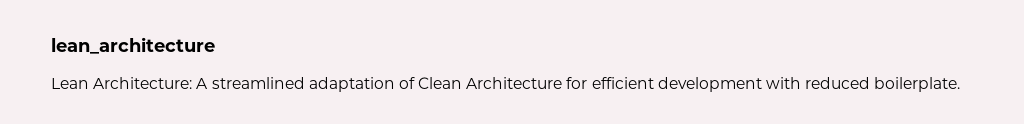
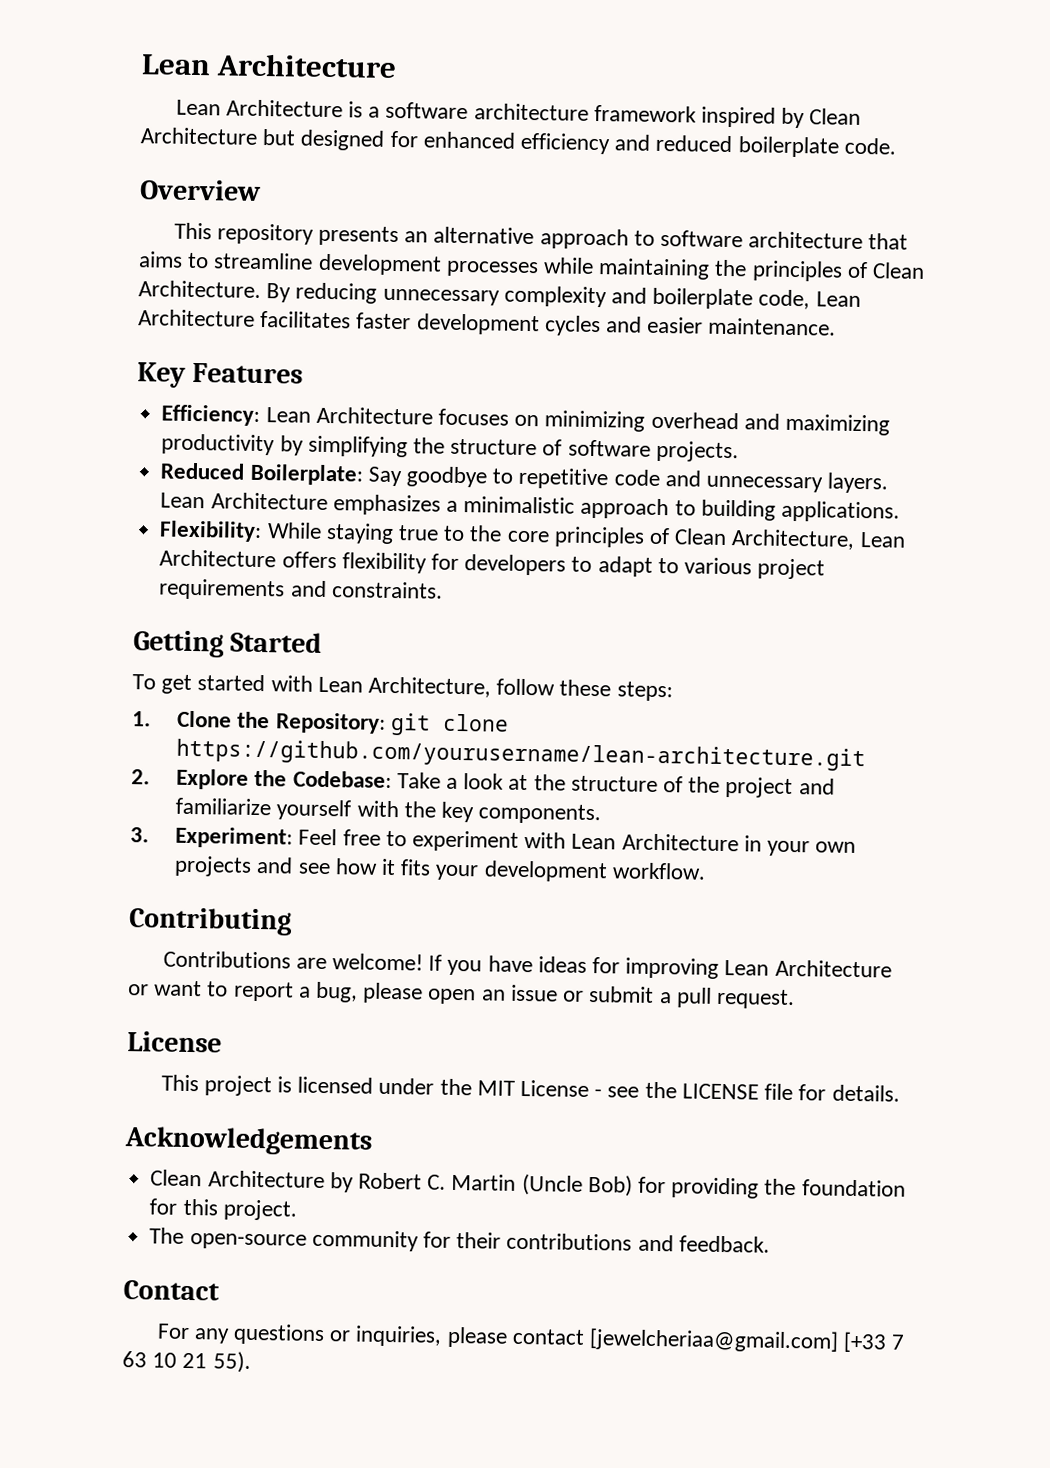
[51,37,215,54] [51,77,961,92] lean_architecture // Lean Architecture: A streamlined adaptation of Clean Architecture for efficient development with reduced boilerplate. -> [141,53,398,79] [175,99,862,129] [140,127,896,158] [139,179,261,201] [173,222,909,250] [138,251,926,282] [138,280,861,310] [138,309,837,337] [137,362,304,388] [161,404,890,436] [161,433,739,463] [160,462,889,494] [160,492,900,523] [159,520,906,550] [159,549,826,580] [158,578,443,601] [133,630,323,658] [132,674,673,702] [132,710,509,736] [176,738,867,772] [131,768,835,799] [175,797,602,825] [130,826,857,857] [174,855,706,883] [128,907,292,936] [162,950,892,979] [128,980,795,1010] [127,1031,222,1053] [160,1074,900,1102] [124,1126,373,1156] [150,1169,906,1199] [149,1198,297,1221] [149,1227,770,1253] [123,1280,220,1301] [156,1323,906,1353] [122,1351,251,1373] Lean Architecture // Lean Architecture is a software architecture framework inspired by Clean Architecture but designed for enhanced efficiency and reduced boilerplate code. // Overview // This repository presents an alternative approach to software architecture that aims to streamline development processes while maintaining the principles of Clean Architecture. By reducing unnecessary complexity and boilerplate code, Lean Architecture facilitates faster development cycles and easier maintenance. // Key Features // Efficiency: Lean Architecture focuses on minimizing overhead and maximizing productivity by simplifying the structure of software projects. // Reduced Boilerplate: Say goodbye to repetitive code and unnecessary layers. Lean Architecture emphasizes a minimalistic approach to building applications. // Flexibility: While staying true to the core principles of Clean Architecture, Lean Architecture offers flexibility for developers to adapt to various project requirements and constraints. // Getting Started // To get started with Lean Architecture, follow these steps: // 1. Clone the Repository: git clone https://github.com/yourusername/lean-architecture.git // 2. Explore the Codebase: Take a look at the structure of the project and familiarize yourself with the key components. // 3. Experiment: Feel free to experiment with Lean Architecture in your own projects and see how it fits your development workflow. // Contributing // Contributions are welcome! If you have ideas for improving Lean Architecture or want to report a bug, please open an issue or submit a pull request. // License // This project is licensed under the MIT License - see the LICENSE file for details. // Acknowledgements // Clean Architecture by Robert C. Martin (Uncle Bob) for providing the foundation for this project. // The open-source community for their contributions and feedback. // Contact // For any questions or inquiries, please contact [jewelcheriaa@gmail.com] [+33 7 63 10 21 55).

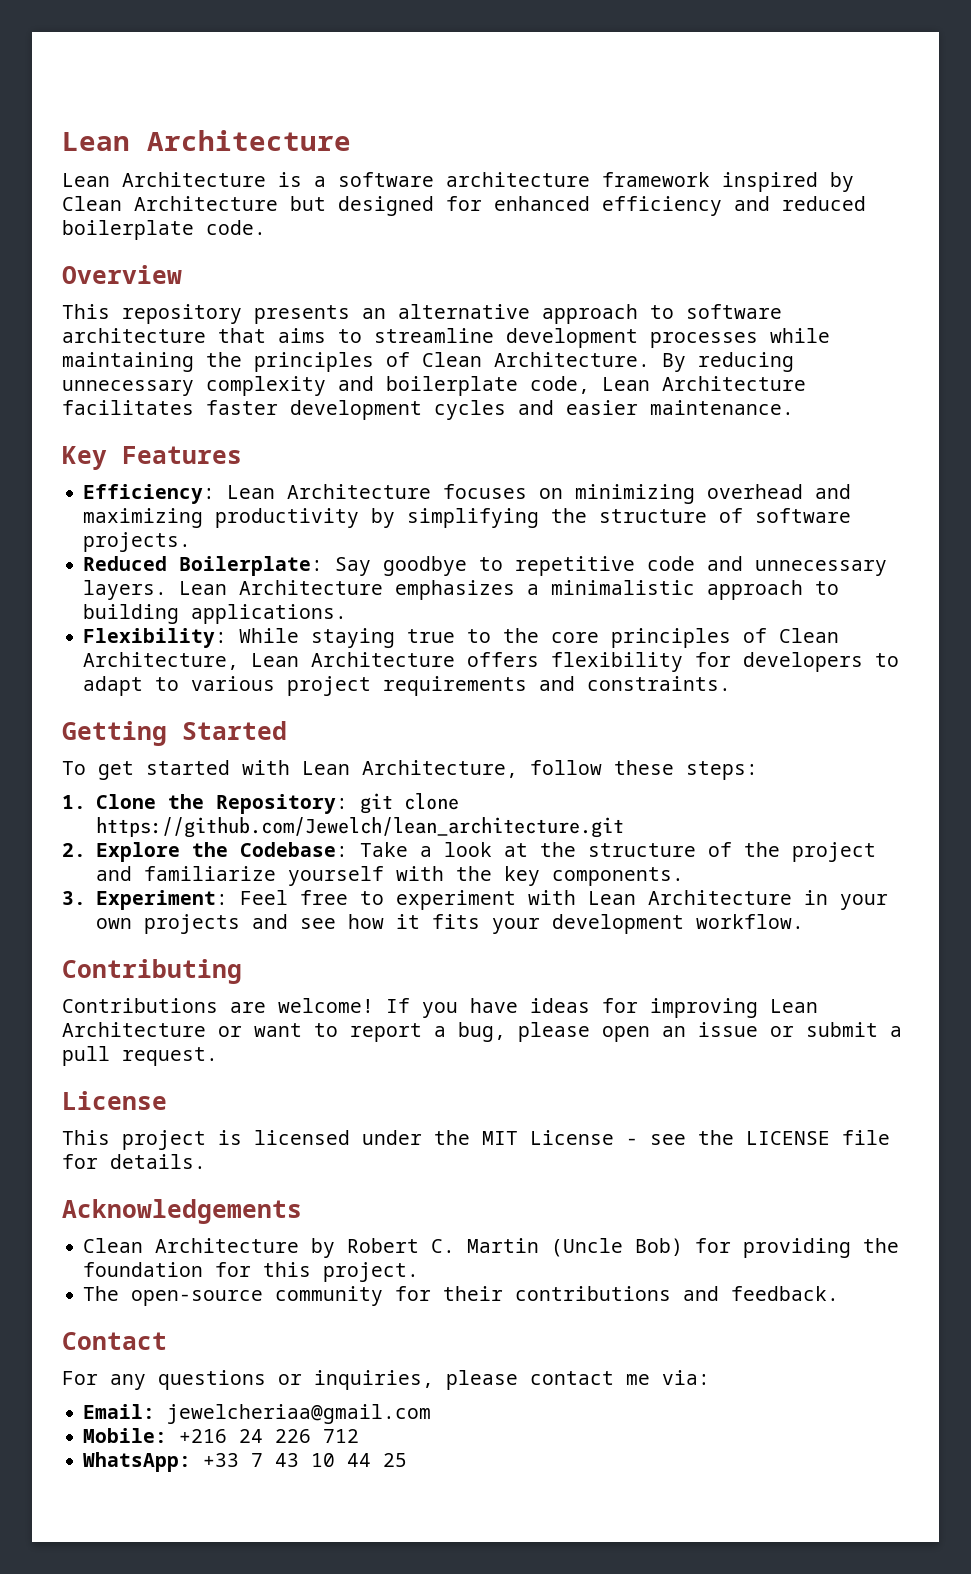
[176,738,867,772] https://github.com/yourusername/lean-architecture.git -> [95,817,624,838] https://github.com/Jewelch/lean_architecture.git
[589,1328,906,1353] [122,1351,251,1373] [jewelcheriaa@gmail.com] [+33 7 63 10 21 55). -> [626,1370,710,1385] [83,1404,432,1424] [83,1428,360,1443] [83,1452,408,1472] me via: // Email: jewelcheriaa@gmail.com // Mobile: +216 24 226 712 // WhatsApp: +33 7 43 10 44 25

